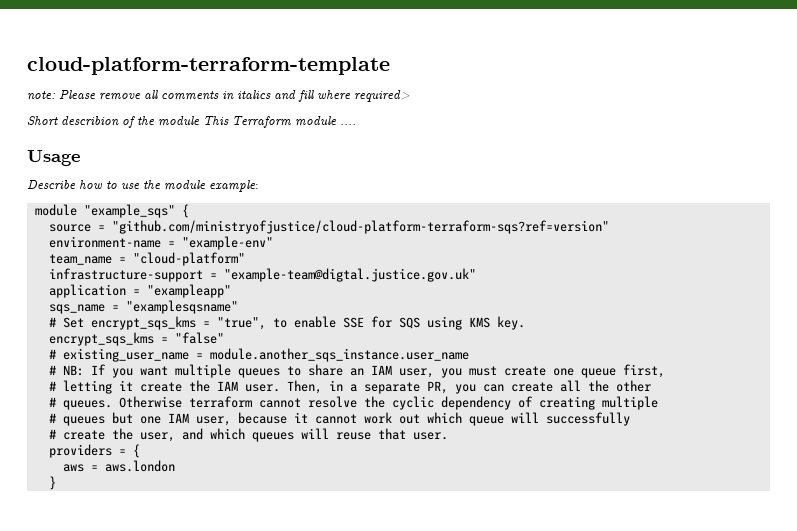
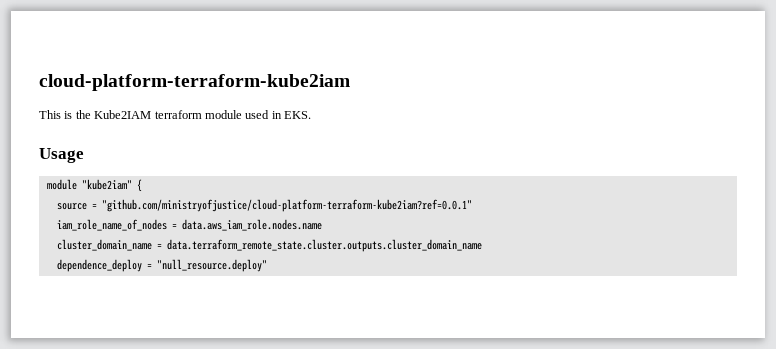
[27,57,390,75] [27,90,410,102] [27,116,356,128] [27,150,80,166] [27,180,259,192] [34,204,189,218] [48,220,609,234] [48,236,273,250] [48,252,245,266] [48,268,476,282] [48,284,231,298] [48,300,238,314] [48,316,525,330] [48,332,224,346] [48,348,469,362] [48,364,665,378] [48,380,651,394] [48,396,658,410] [48,412,630,426] [48,428,448,442] [48,444,140,458] [62,460,175,472] [48,476,56,490] cloud-platform-terraform-template // note: Please remove all comments in italics and fill where required> // Short describion of the module This Terraform module .... // Usage // Describe how to use the module example: // module "example_sqs" { // source = "github.com/ministryofjustice/cloud-platform-terraform-sqs?ref=version" // environment-name = "example-env" // team_name = "cloud-platform" // infrastructure-support = "example-team@digtal.justice.gov.uk" // application = "exampleapp" // sqs_name = "examplesqsname" // # Set encrypt_sqs_kms = "true", to enable SSE for SQS using KMS key. // encrypt_sqs_kms = "false" // # existing_user_name = module.another_sqs_instance.user_name // # NB: If you want multiple queues to share an IAM user, you must create one queue first, // # letting it create the IAM user. Then, in a separate PR, you can create all the other // # queues. Otherwise terraform cannot resolve the cyclic dependency of creating multiple // # queues but one IAM user, because it cannot work out which queue will successfully // # create the user, and which queues will reuse that user. // providers = { // aws = aws.london // } -> [39,74,350,91] [39,110,311,119] [39,148,84,163] [46,179,142,192] [56,199,472,212] [56,219,322,231] [56,239,482,252] [56,259,267,272] cloud-platform-terraform-kube2iam // This is the Kube2IAM terraform module used in EKS. // Usage // module "kube2iam" { // source = "github.com/ministryofjustice/cloud-platform-terraform-kube2iam?ref=0.0.1" // iam_role_name_of_nodes = data.aws_iam_role.nodes.name // cluster_domain_name = data.terraform_remote_state.cluster.outputs.cluster_domain_name // dependence_deploy = "null_resource.deploy"

